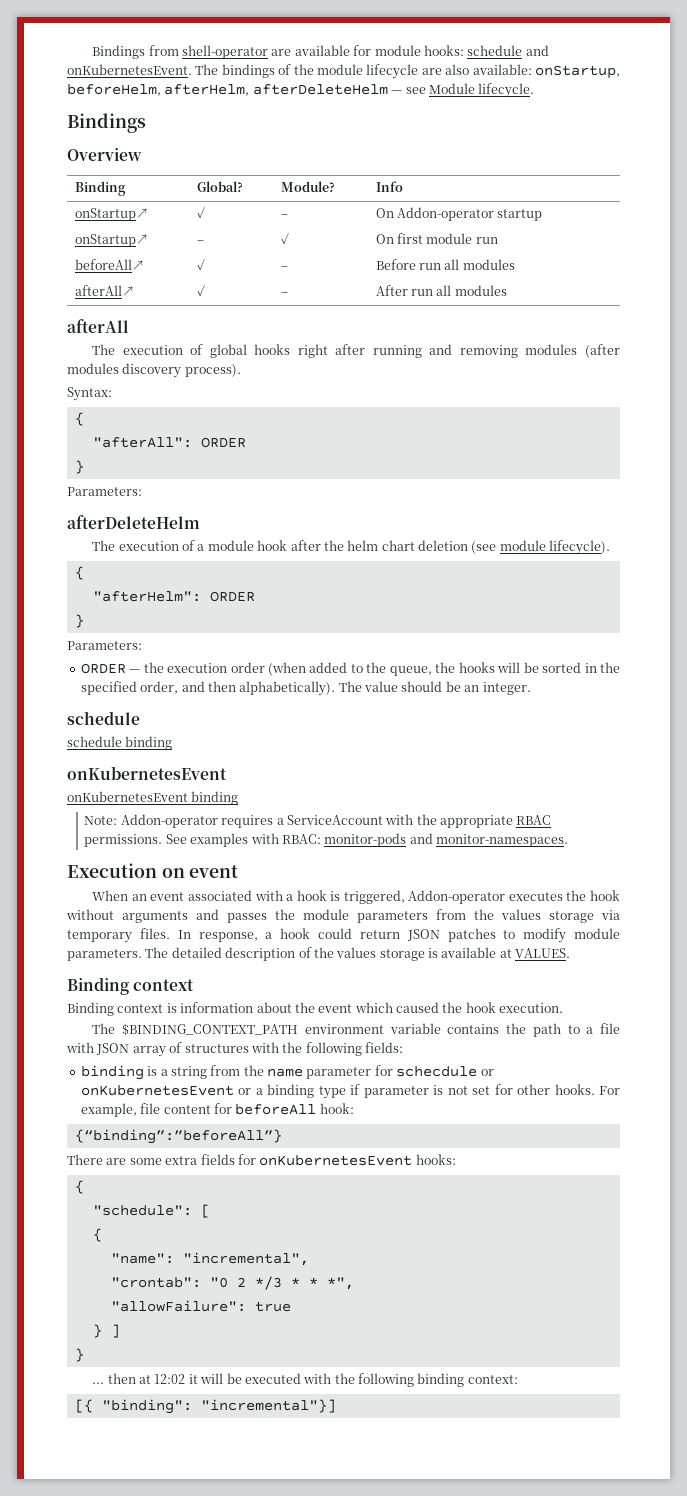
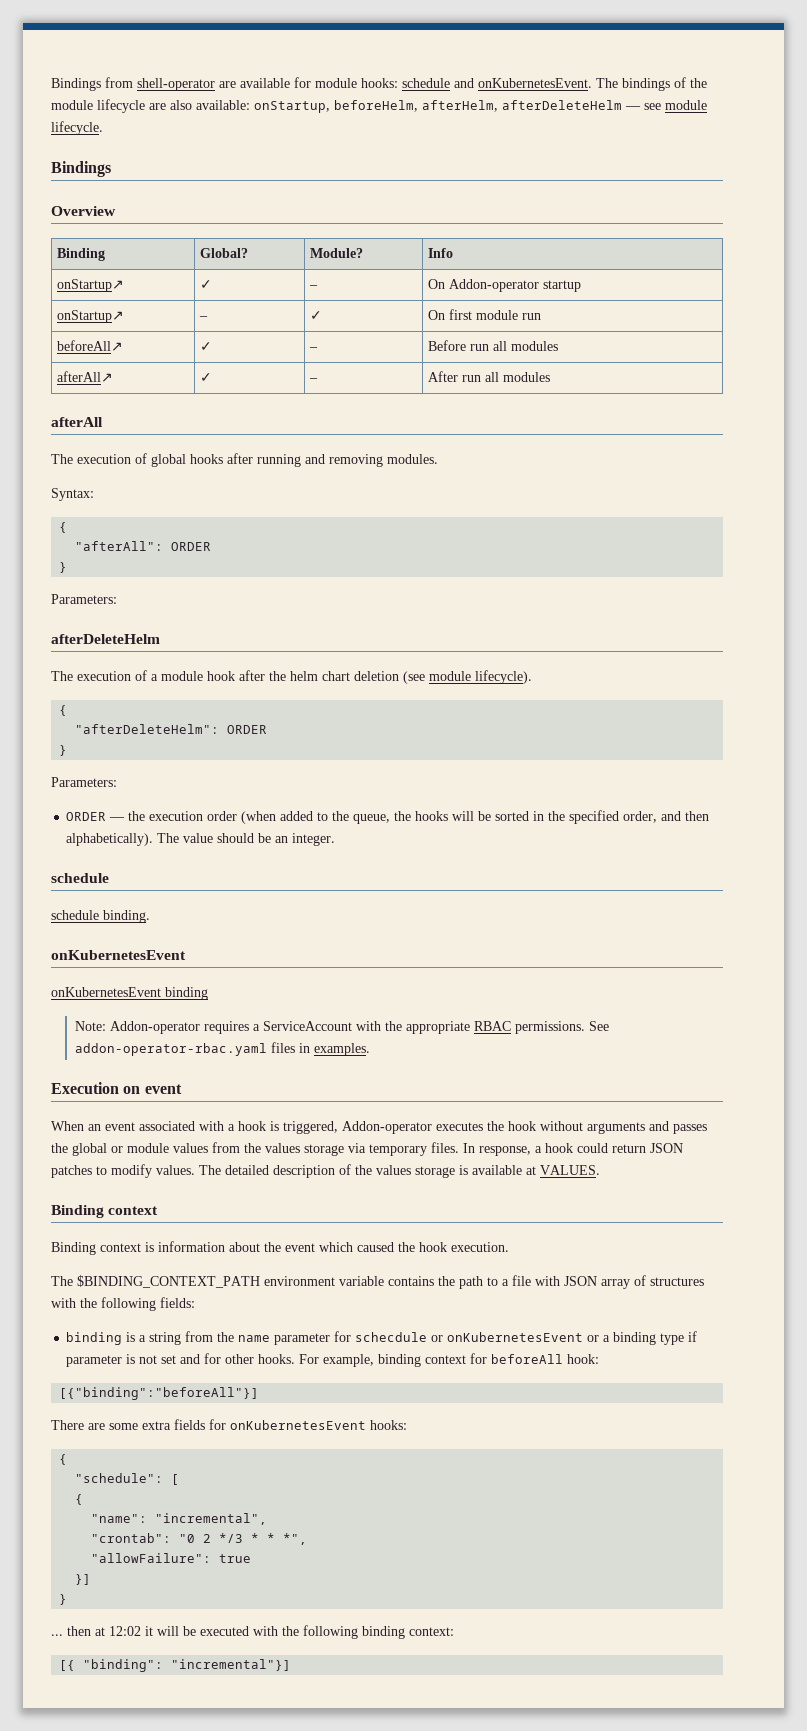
[428,83,475,94] Module -> [665,100,707,110] module
[297,344,328,358] right -> (223, 459) none
[525,344,621,358] [67,363,241,378] modules (after modules discovery process). -> [387,454,438,464] modules.
[92,591,201,602] "afterHelm": -> [75,724,220,734] "afterDeleteHelm":
[125,736,173,750] binding -> [103,910,150,923] binding.
[190,833,568,847] examples with RBAC: monitor-pods and monitor-namespaces. -> [74,1042,370,1056] addon-operator-rbac.yaml files in examples.
[303,909,428,923] module parameters -> [72,1143,208,1156] global or module values
[573,928,620,939] [67,949,142,961] module parameters. -> [156,1165,195,1175] values.
(491, 1090) none -> [180,1354,201,1364] and
[140,1103,211,1114] file content -> [378,1354,467,1367] binding context
[74,1129,282,1144] {“binding”:”beforeAll”} -> [59,1387,260,1400] [{"binding":"beforeAll"}]
[92,1324,120,1338] } ] -> [75,1574,92,1585] }]

